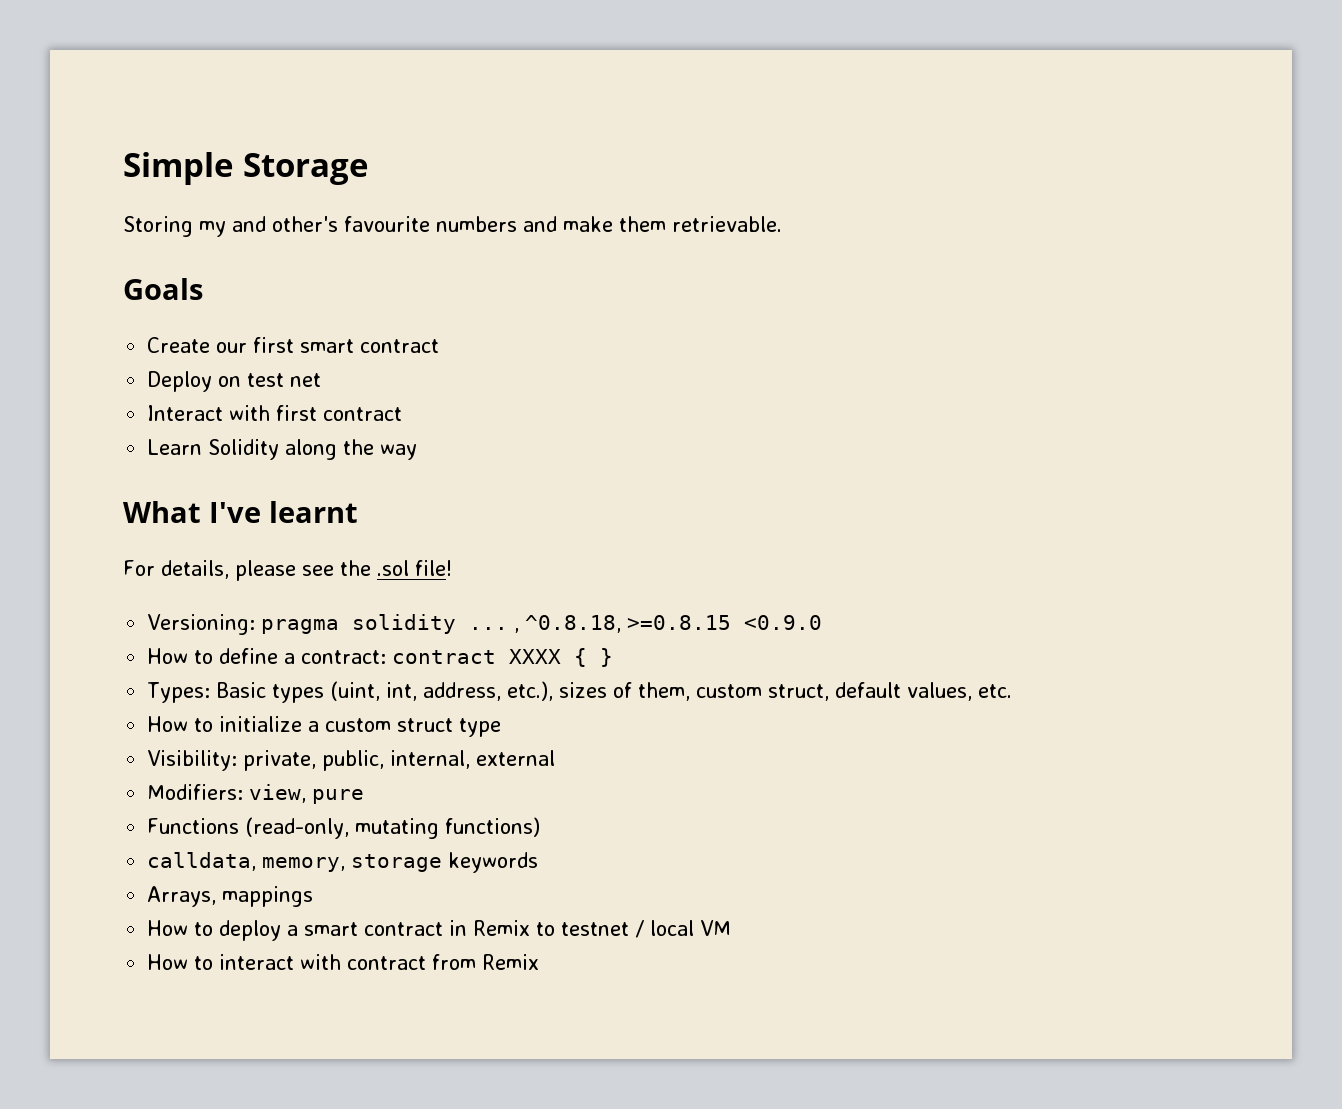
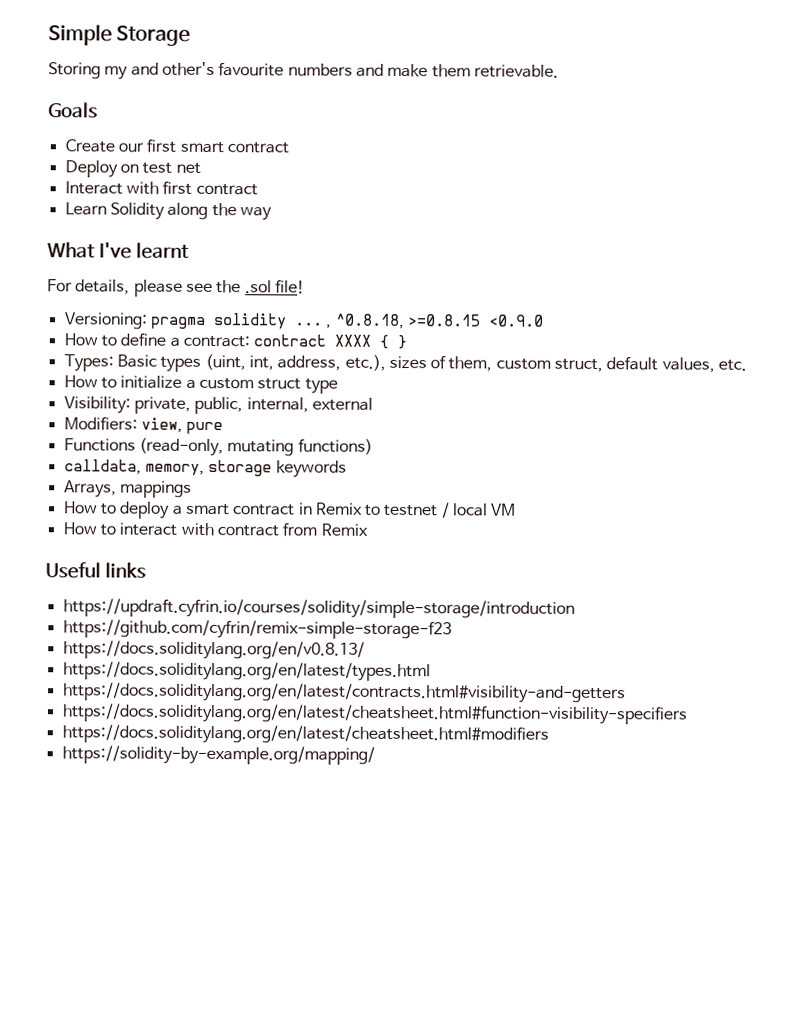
(540, 962) none -> [45,562,146,579] [62,598,575,619] [62,619,452,640] [62,640,365,660] [62,661,431,682] [62,682,626,704] [61,703,688,725] [61,724,549,745] [61,745,375,765] // Useful links // https://updraft.cyfrin.io/courses/solidity/simple-storage/introduction // https://github.com/cyfrin/remix-simple-storage-f23 // https://docs.soliditylang.org/en/v0.8.13/ // https://docs.soliditylang.org/en/latest/types.html // https://docs.soliditylang.org/en/latest/contracts.html#visibility-and-getters // https://docs.soliditylang.org/en/latest/cheatsheet.html#function-visibility-specifiers // https://docs.soliditylang.org/en/latest/cheatsheet.html#modifiers // https://solidity-by-example.org/mapping/

